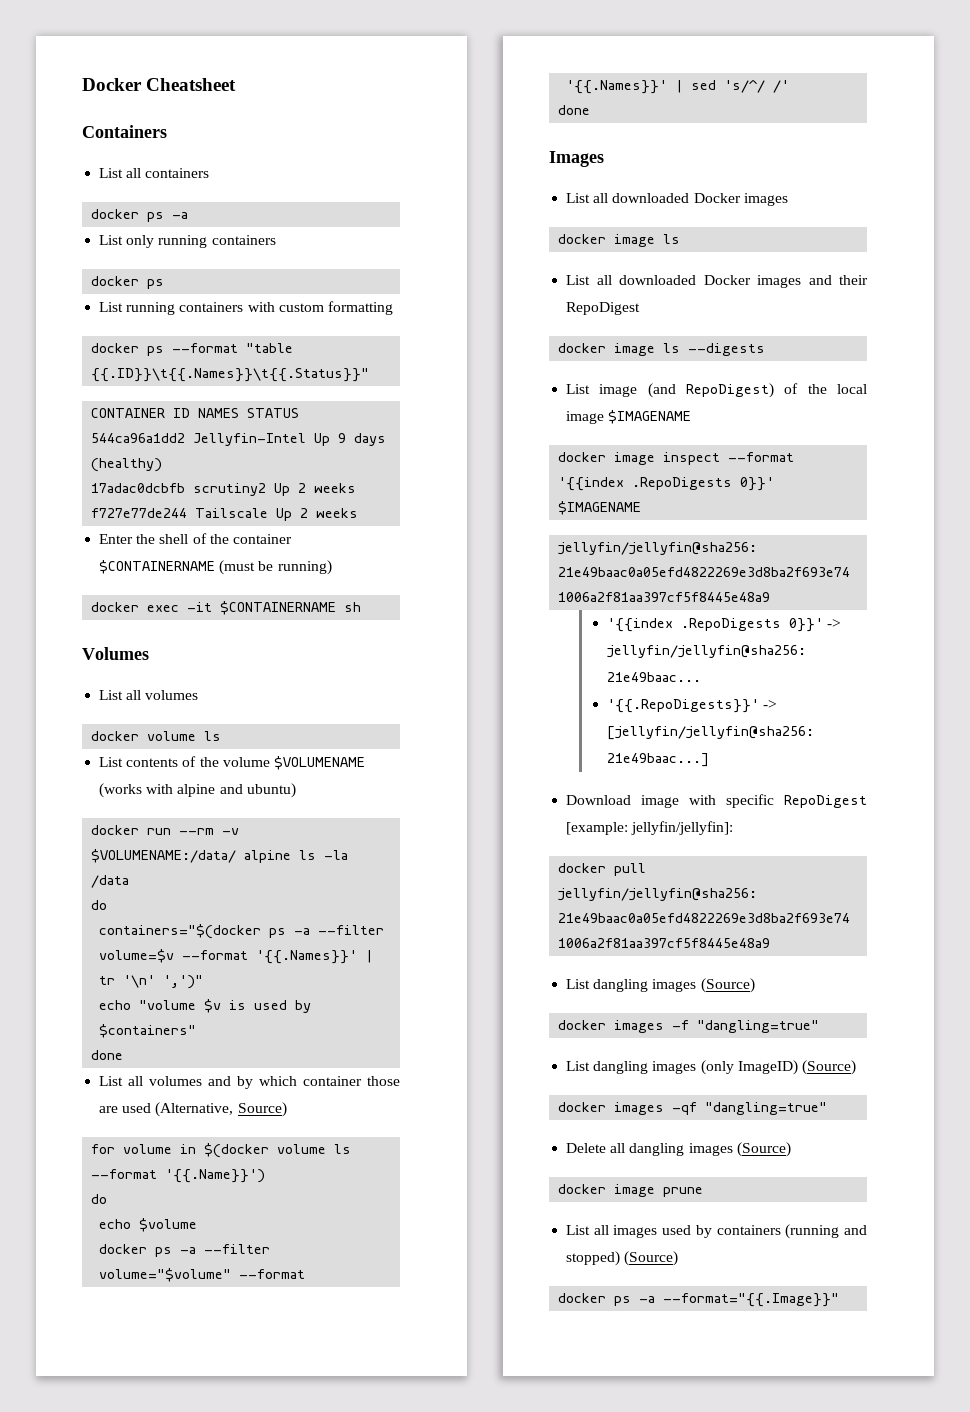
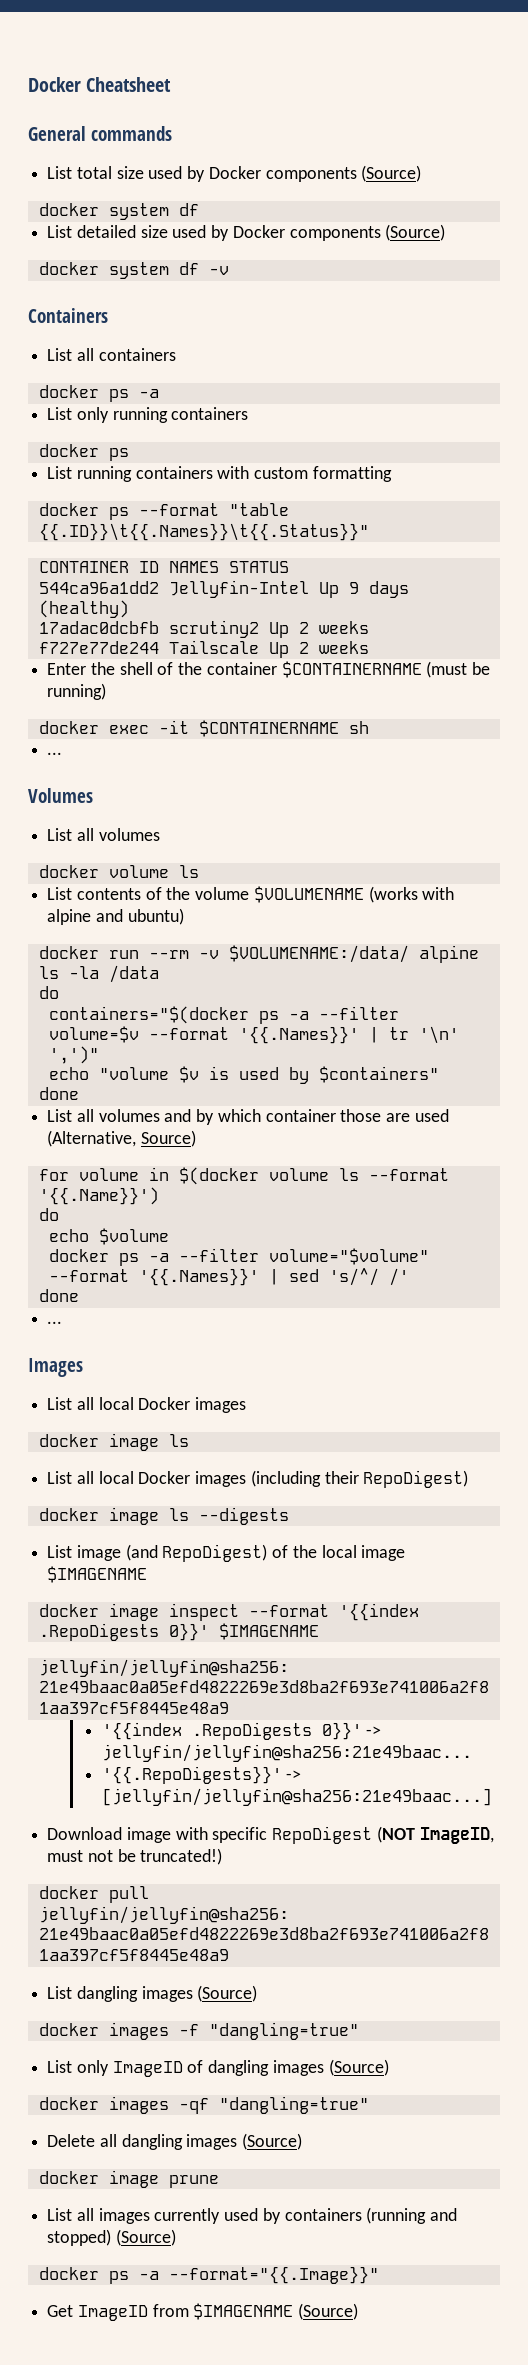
(237, 84) none -> [28,126,172,141] [47,165,422,182] [38,203,199,220] [47,224,446,241] [38,262,229,279] // General commands // List total size used by Docker components (Source) // docker system df // List detailed size used by Docker components (Source) // docker system df -v
(362, 607) none -> [47,752,63,755] // ...
(591, 110) none -> [47,1321,63,1324] // ...
[612,193,690,203] downloaded -> [98,1397,134,1410] local
[619,275,868,288] [566,302,641,315] downloaded Docker images and their RepoDigest -> [98,1470,469,1488] local Docker images (including their RepoDigest)
[566,821,734,835] [example: jellyfin/jellyfin]: -> [376,1826,494,1844] [47,1848,223,1865] (NOT ImageID, must not be truncated!)
[593,1060,798,1075] dangling images (only ImageID) -> [76,2060,324,2077] only ImageID of dangling images
(658, 1231) none -> [154,2208,221,2224] currently
(840, 1300) none -> [47,2303,359,2321] // Get ImageID from $IMAGENAME (Source)

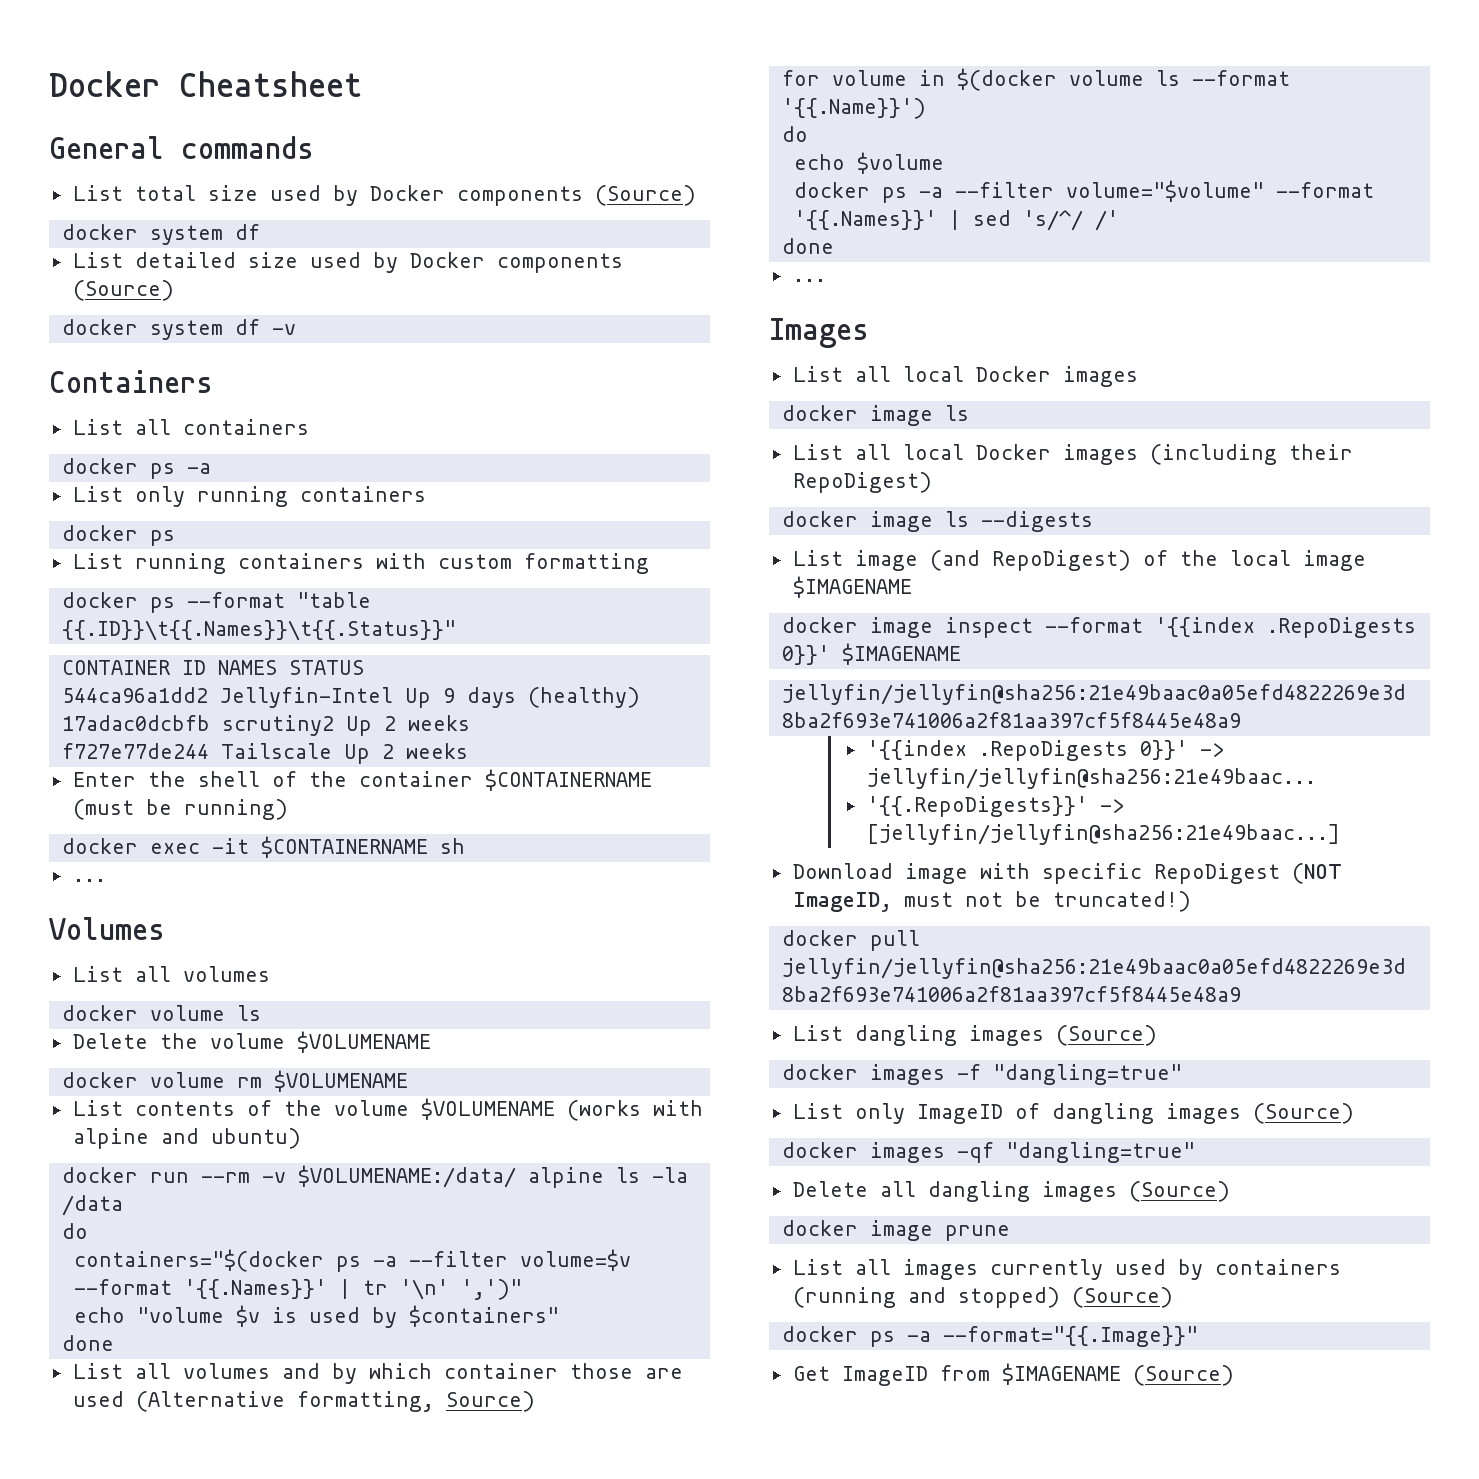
(199, 871) none -> [72,1031,431,1053] [61,1070,408,1092] // Delete the volume $VOLUMENAME // docker volume rm $VOLUMENAME
[47,1130,137,1147] (Alternative, -> [135,1391,434,1412] (Alternative formatting,

